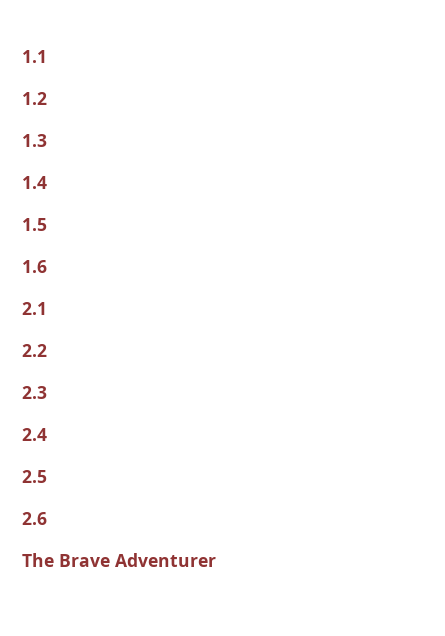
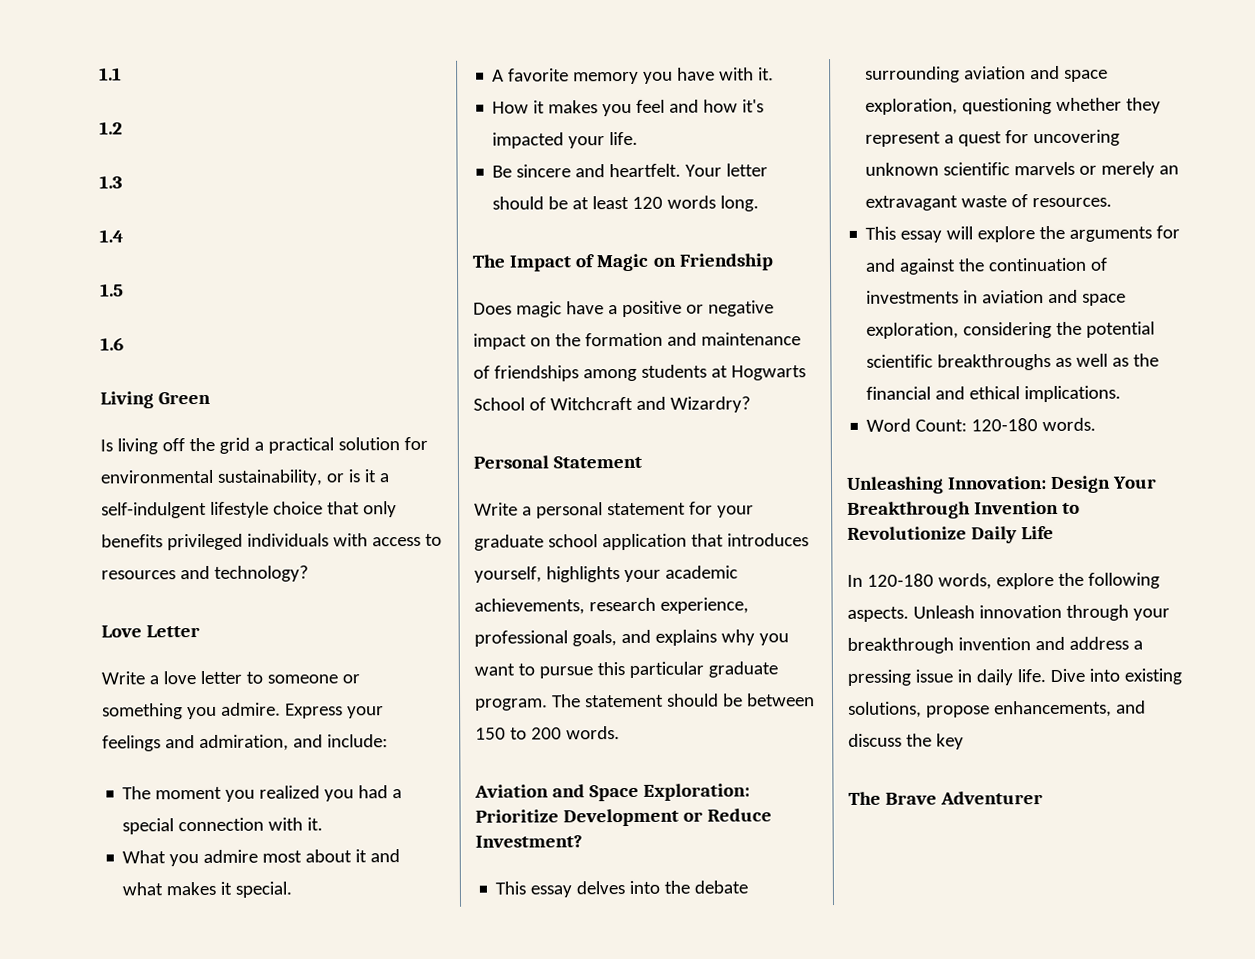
[22,302,47,315] [22,344,47,357] [22,386,47,399] [22,428,47,441] [22,470,47,483] [22,512,47,525] 2.1 // 2.2 // 2.3 // 2.4 // 2.5 // 2.6 -> [100,391,212,409] [100,436,428,455] [100,469,390,486] [101,501,397,519] [101,533,442,551] [101,565,309,582] [101,625,201,638] [101,670,360,685] [102,702,384,720] [102,734,388,752] [122,785,403,802] [122,817,324,835] [122,849,401,867] [122,881,293,898] [492,67,775,85] [492,99,765,117] [492,131,639,149] [492,163,769,178] [492,195,760,212] [472,253,774,272] [473,300,774,318] [473,332,801,350] [473,364,806,382] [473,396,751,413] [473,455,643,469] [474,501,754,519] [474,533,809,551] [474,565,738,583] [474,597,749,615] [474,629,789,647] [474,661,778,679] [475,693,815,711] [475,726,620,740] [474,783,751,802] [475,808,773,827] [475,835,583,848] [495,880,749,898] [865,65,1109,83] [865,97,1162,115] [865,129,1121,147] [865,161,1180,178] [865,194,1113,211] [865,225,1181,243] [865,257,1109,275] [866,289,1127,306] [866,321,1156,339] [866,353,1160,371] [866,385,1122,403] [866,417,1097,432] [846,475,1158,494] [847,500,1081,519] [847,525,1055,544] [847,572,1160,590] [847,604,1170,622] [847,636,1143,654] [847,668,1182,686] [848,700,1146,718] [848,733,964,750] Living Green // Is living off the grid a practical solution for environmental sustainability, or is it a self-indulgent lifestyle choice that only benefits privileged individuals with access to resources and technology? // Love Letter // Write a love letter to someone or something you admire. Express your feelings and admiration, and include: // The moment you realized you had a special connection with it. // What you admire most about it and what makes it special. // A favorite memory you have with it. // How it makes you feel and how it's impacted your life. // Be sincere and heartfelt. Your letter should be at least 120 words long. // The Impact of Magic on Friendship // Does magic have a positive or negative impact on the formation and maintenance of friendships among students at Hogwarts School of Witchcraft and Wizardry? // Personal Statement // Write a personal statement for your graduate school application that introduces yourself, highlights your academic achievements, research experience, professional goals, and explains why you want to pursue this particular graduate program. The statement should be between 150 to 200 words. // Aviation and Space Exploration: Prioritize Development or Reduce Investment? // This essay delves into the debate surrounding aviation and space exploration, questioning whether they represent a quest for uncovering unknown scientific marvels or merely an extravagant waste of resources. // This essay will explore the arguments for and against the continuation of investments in aviation and space exploration, considering the potential scientific breakthroughs as well as the financial and ethical implications. // Word Count: 120-180 words. // Unleashing Innovation: Design Your Breakthrough Invention to Revolutionize Daily Life // In 120-180 words, explore the following aspects. Unleash innovation through your breakthrough invention and address a pressing issue in daily life. Dive into existing solutions, propose enhancements, and discuss the key

